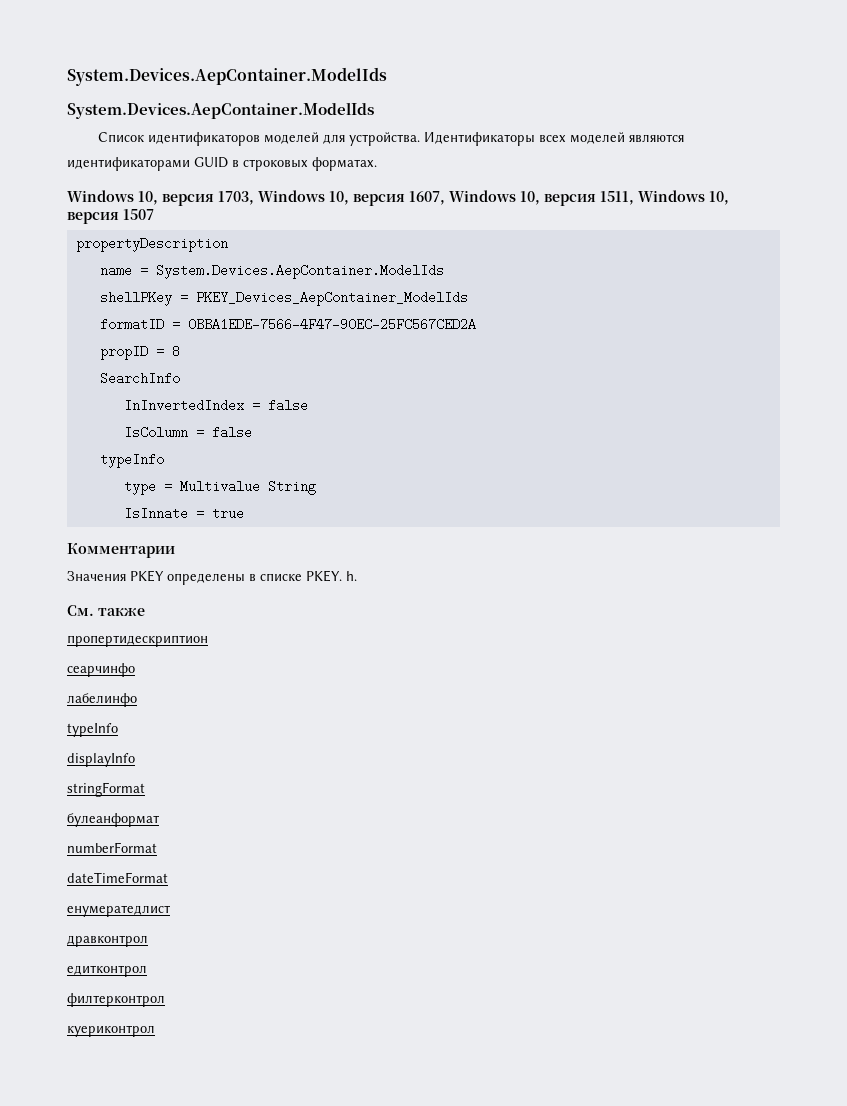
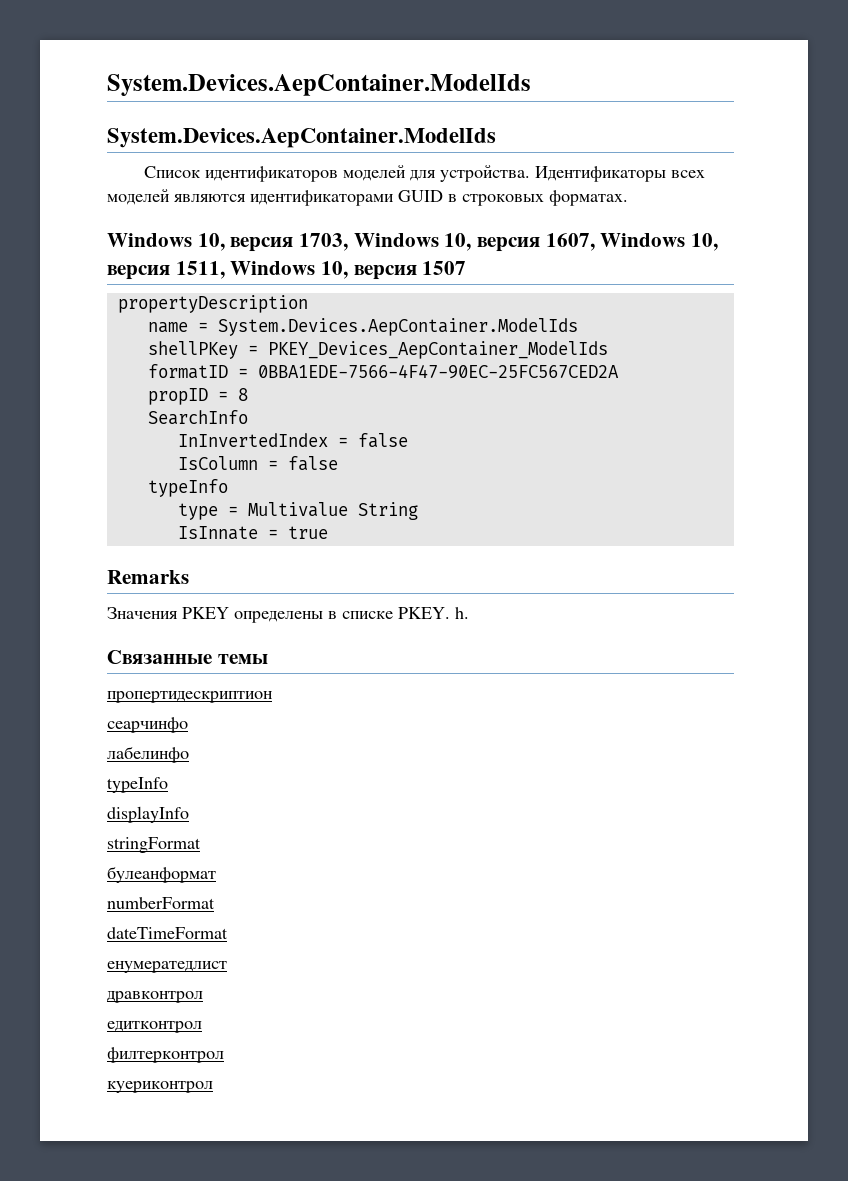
[67,543,175,558] Комментарии -> [107,570,189,584] Remarks
[67,605,145,616] См. также -> [107,650,268,664] Связанные темы

